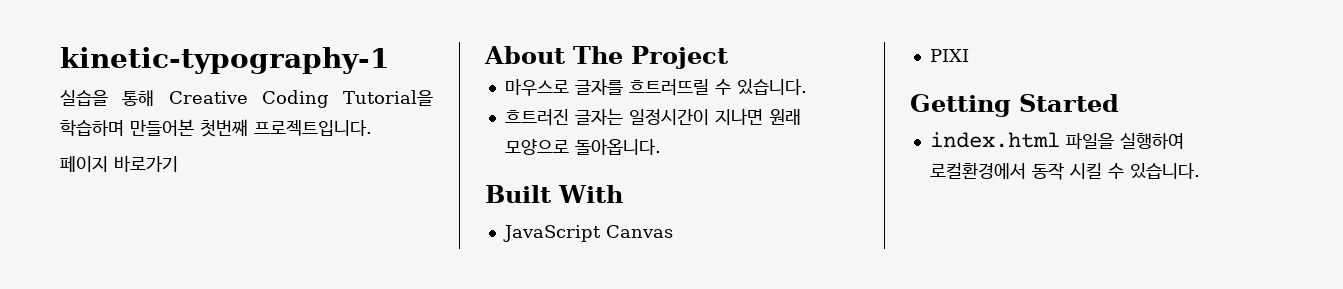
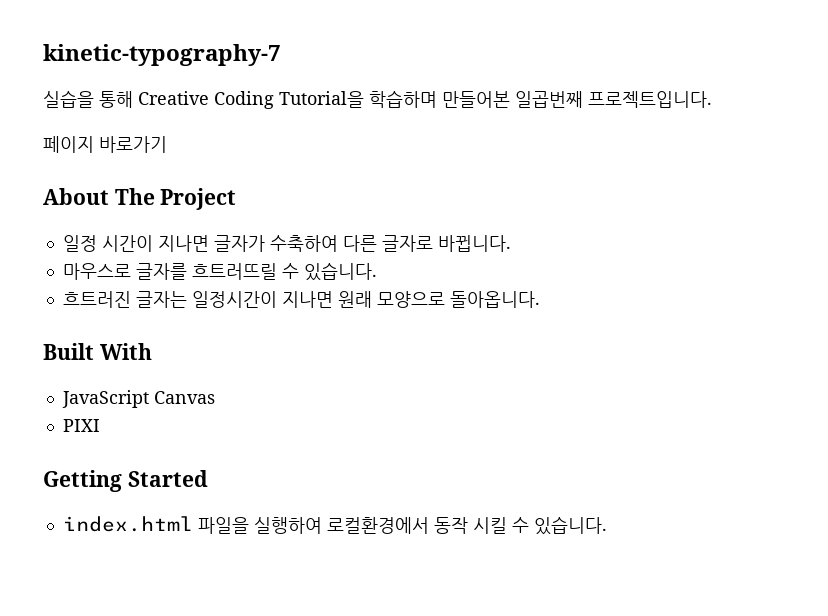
[60,47,389,74] kinetic-typography-1 -> [43,44,281,66] kinetic-typography-7
[200,119,248,137] 첫번째 -> [515,91,583,108] 일곱번째
(728, 57) none -> [62,235,511,252] // 일정 시간이 지나면 글자가 수축하여 다른 글자로 바뀝니다.

